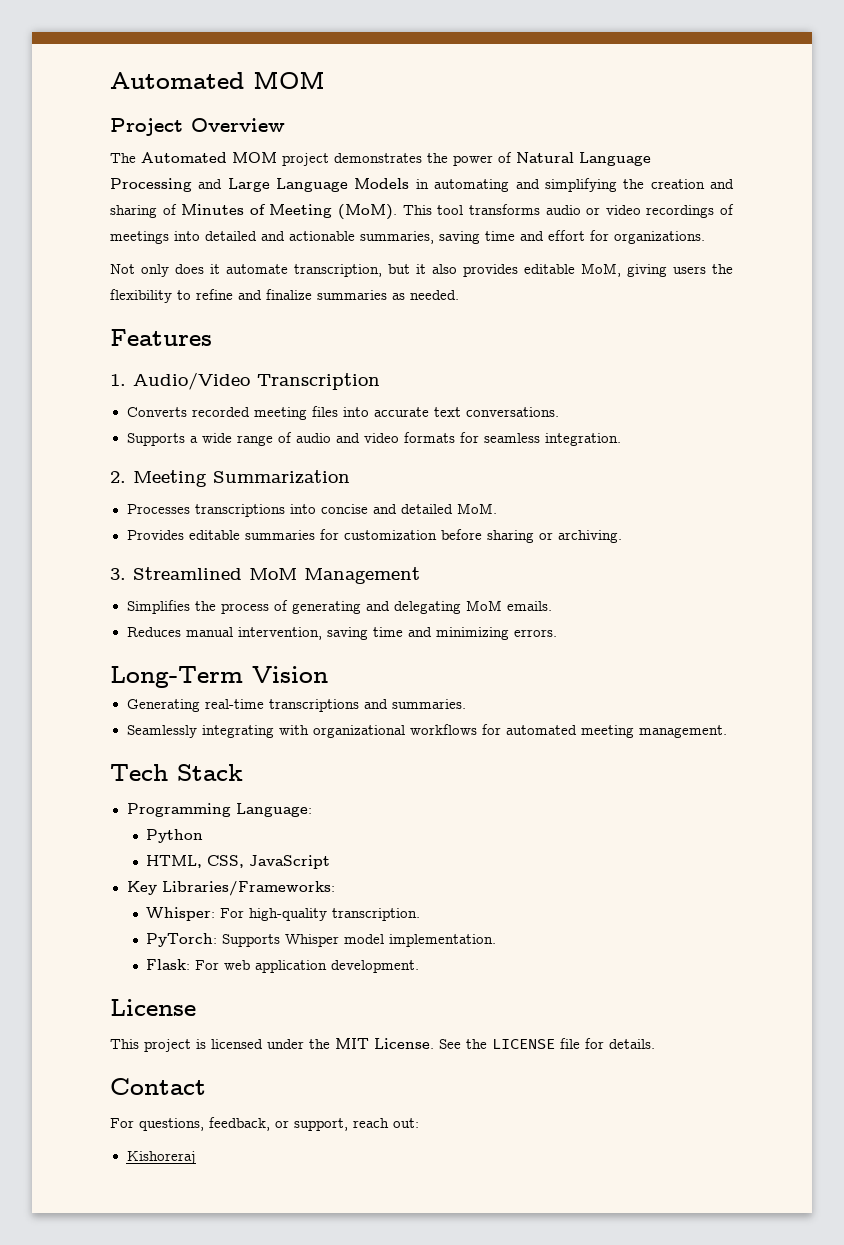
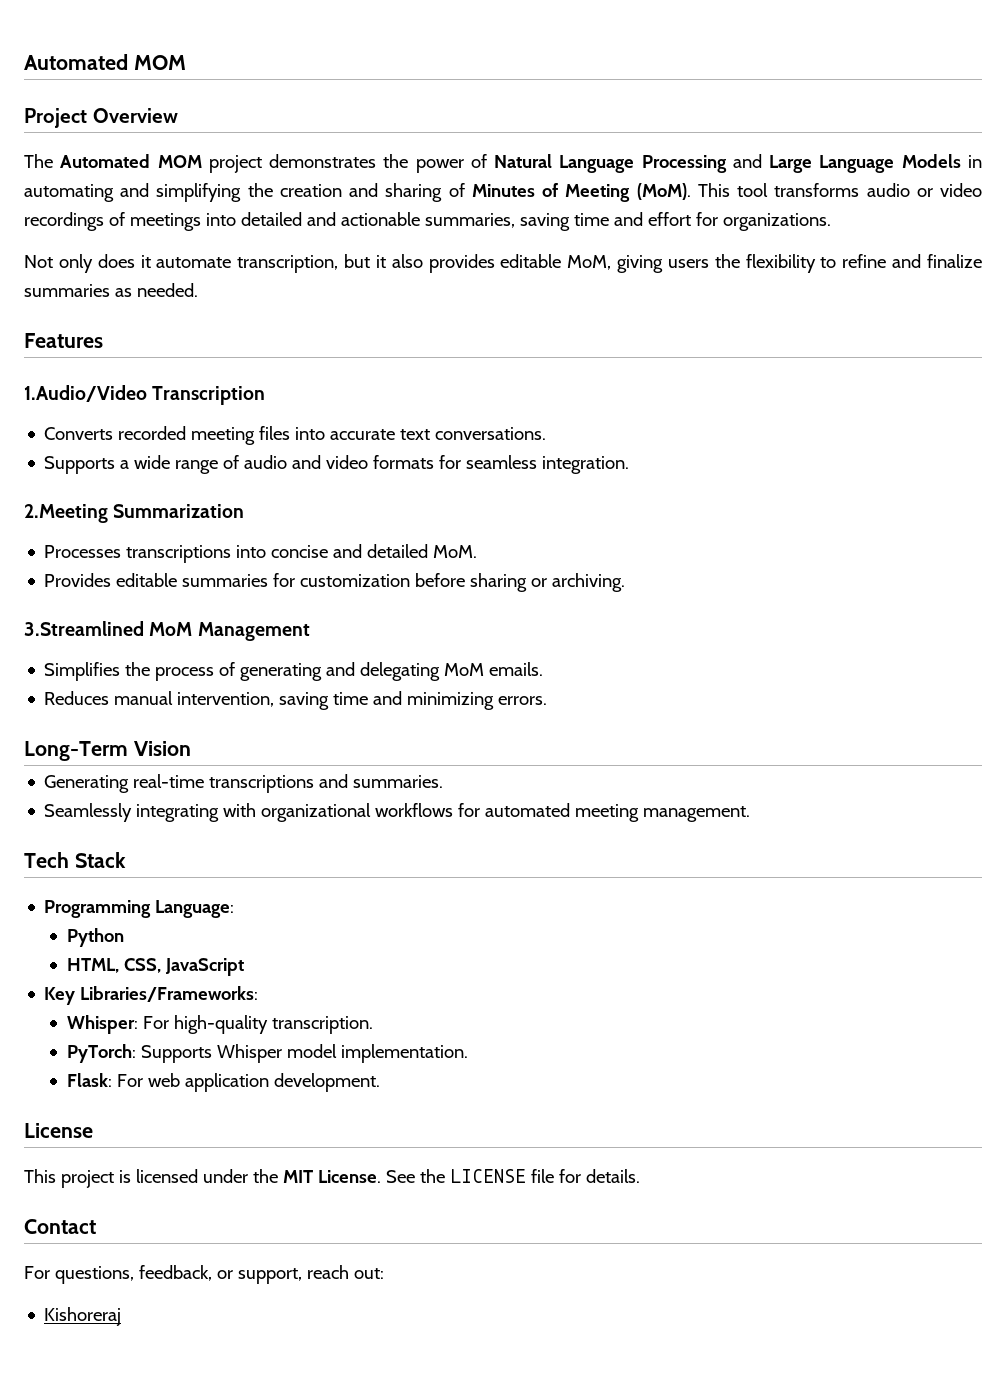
[110,372,250,390] 1. Audio/Video -> [24,385,147,402] 1.Audio/Video
[110,470,207,487] 2. Meeting -> [24,504,108,523] 2.Meeting
[110,567,242,580] 3. Streamlined -> [24,621,144,636] 3.Streamlined

